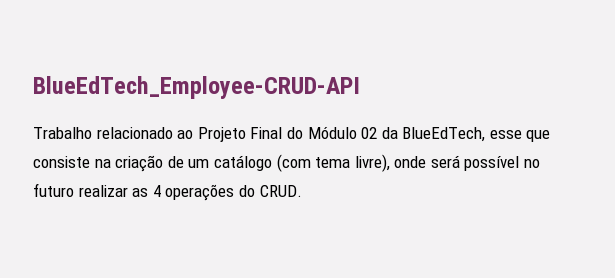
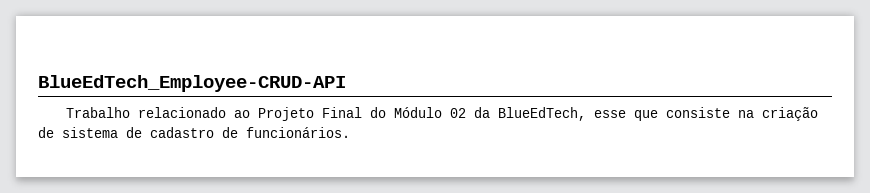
[188,154,541,172] [33,183,302,201] um catálogo (com tema livre), onde será possível no futuro realizar as 4 operações do CRUD. -> [62,127,350,138] sistema de cadastro de funcionários.

